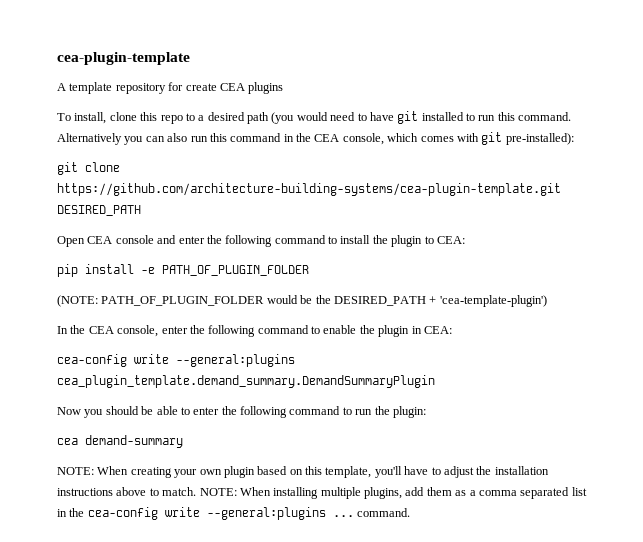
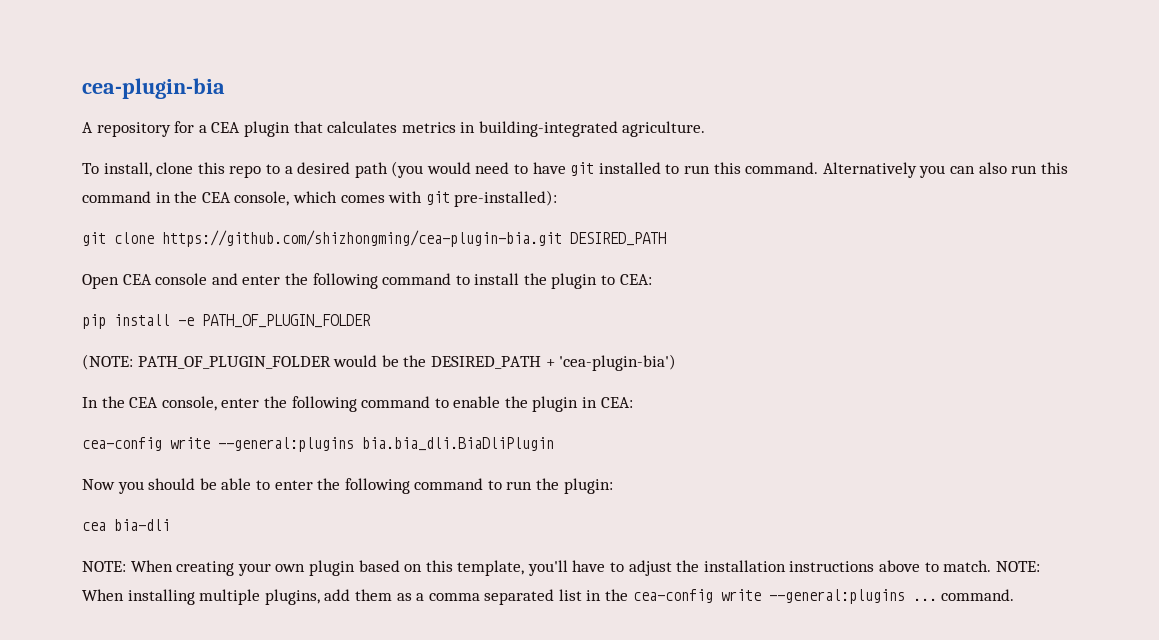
[57,52,190,65] cea-plugin-template -> [82,78,225,99] cea-plugin-bia
[69,82,113,94] template -> (93, 127) none
[185,82,284,94] create CEA plugins -> [198,121,706,137] a CEA plugin that calculates metrics in building-integrated agriculture.
[57,183,561,196] https://github.com/architecture-building-systems/cea-plugin-template.git -> [162,230,562,247] https://github.com/shizhongming/cea-plugin-bia.git
[439,295,547,307] 'cea-template-plugin') -> [559,354,677,371] 'cea-plugin-bia')
[57,375,435,388] cea_plugin_template.demand_summary.DemandSummaryPlugin -> [362,437,554,451] bia.bia_dli.BiaDliPlugin
[85,435,183,448] demand-summary -> [114,519,170,531] bia-dli

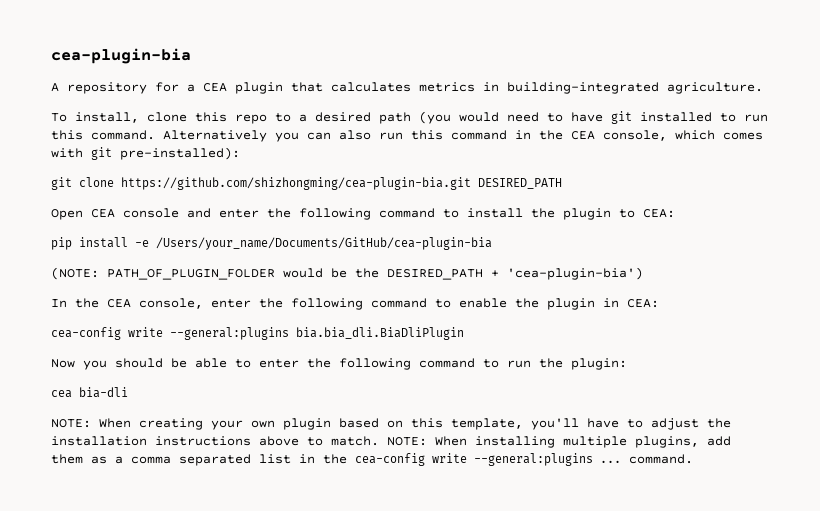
[202,314,371,328] PATH_OF_PLUGIN_FOLDER -> [156,237,492,250] /Users/your_name/Documents/GitHub/cea-plugin-bia

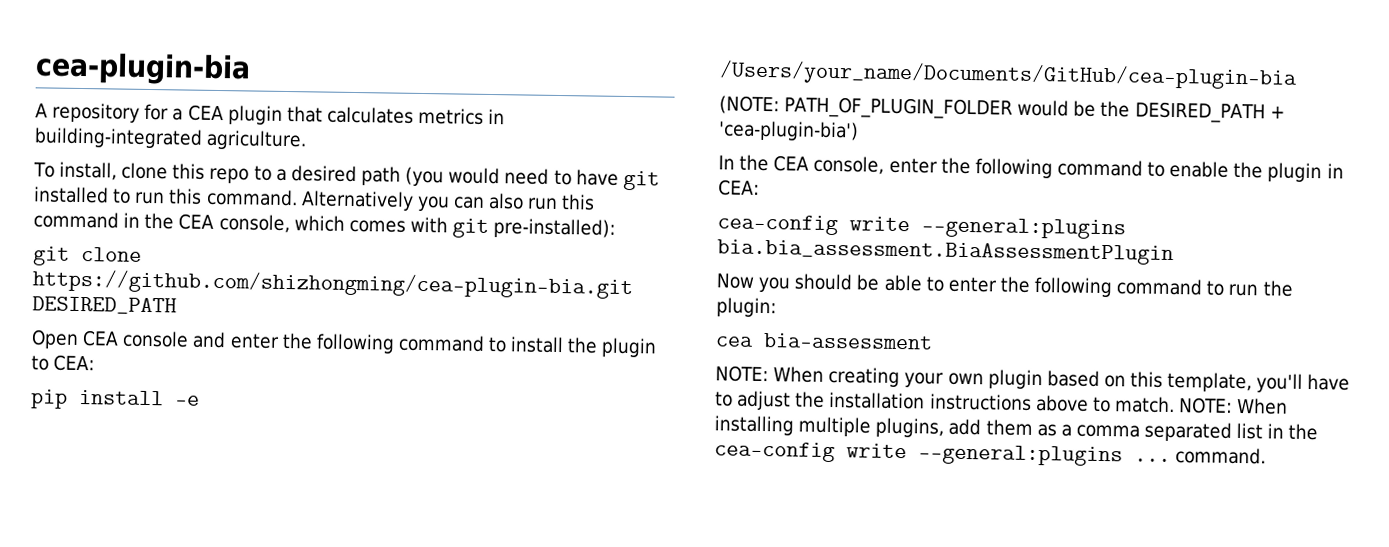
[296,327,464,340] bia.bia_dli.BiaDliPlugin -> [717,239,1174,266] bia.bia_assessment.BiaAssessmentPlugin
[79,387,128,398] bia-dli -> [763,333,933,350] bia-assessment

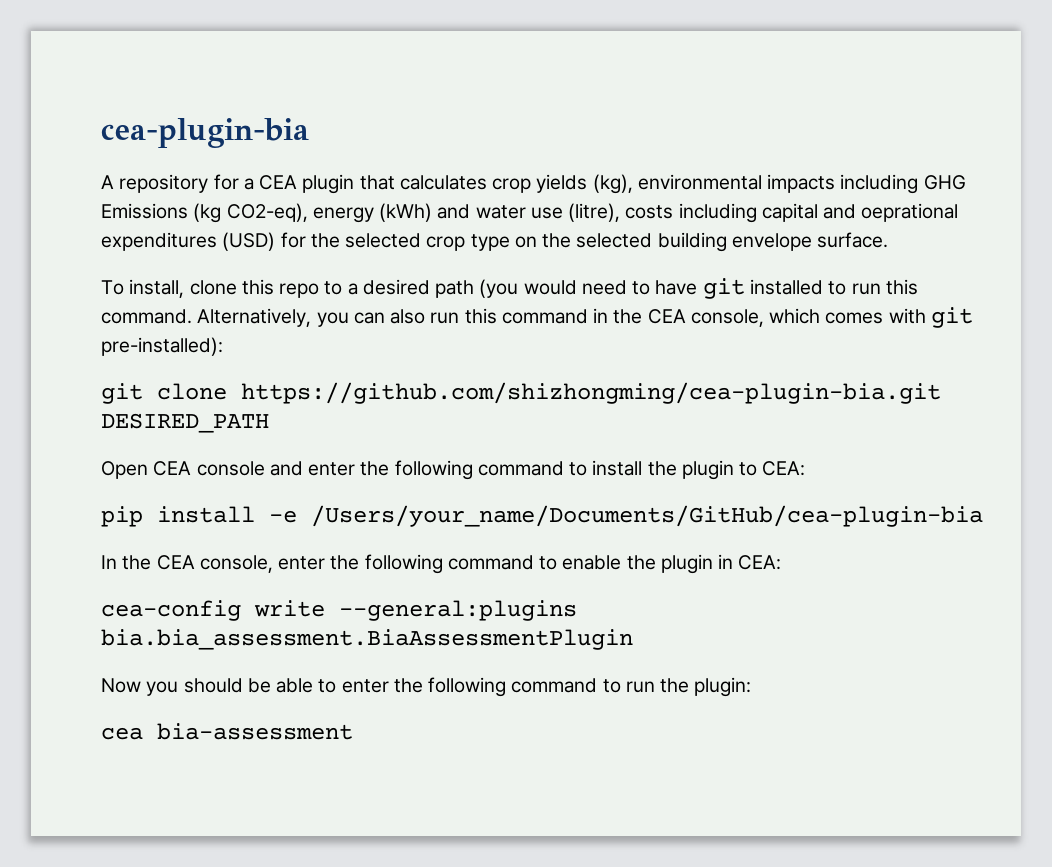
[418,107,506,125] [34,127,308,151] metrics in building-integrated agriculture. -> [492,174,966,194] [101,203,959,223] [101,232,889,252] crop yields (kg), environmental impacts including GHG Emissions (kg CO2-eq), energy (kWh) and water use (litre), costs including capital and oeprational expenditures (USD) for the selected crop type on the selected building envelope surface.
[300,190,414,211] Alternatively -> [197,308,312,327] Alternatively,
[719,95,1285,124] [718,120,859,142] // (NOTE: PATH_OF_PLUGIN_FOLDER would be the DESIRED_PATH + 'cea-plugin-bia') -> (983, 516) none
[715,365,1351,393] [715,390,1289,415] [714,415,1319,442] [714,441,1267,467] // NOTE: When creating your own plugin based on this template, you'll have to adjust the installation instructions above to match. NOTE: When installing multiple plugins, add them as a comma separated list in the cea-config write --general:plugins ... command. -> (353, 731) none

